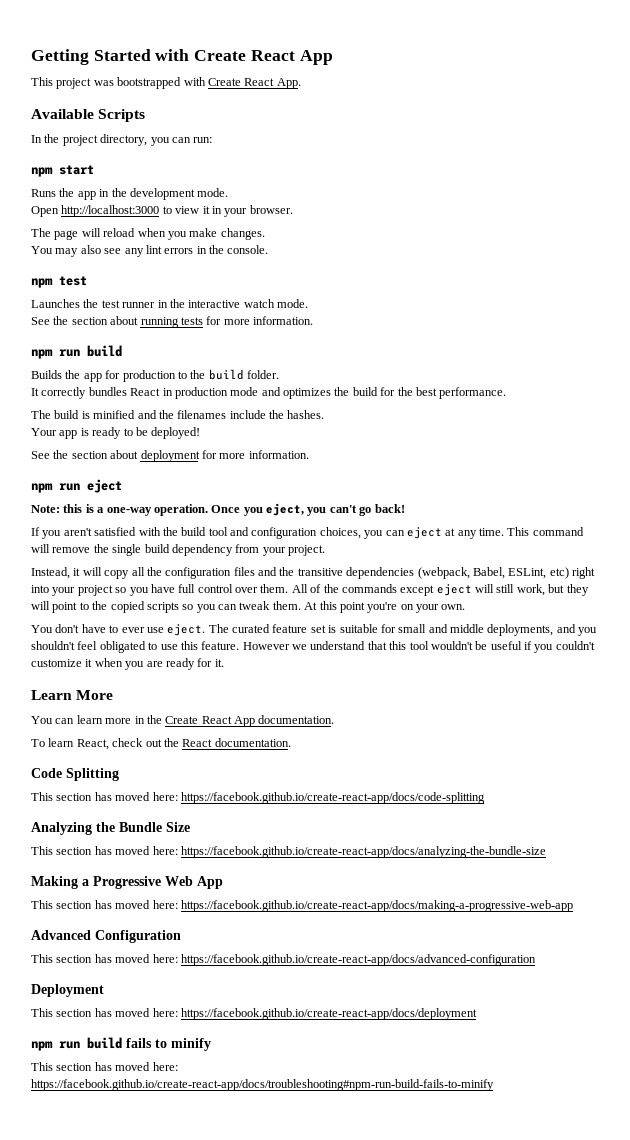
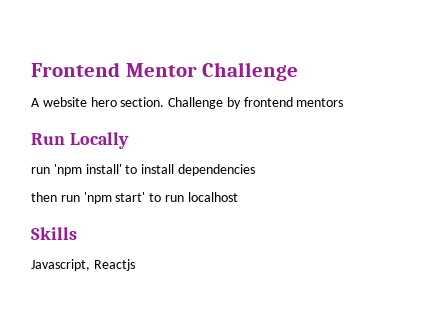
[31,49,333,65] [31,77,301,89] [31,109,146,122] [31,134,213,146] [31,165,94,177] [31,188,229,200] [31,205,293,217] [31,228,265,240] [31,245,269,257] [31,276,87,288] [31,299,308,308] [31,316,313,328] [31,345,122,359] [31,369,279,382] [31,387,507,399] [31,410,325,419] [31,427,201,439] [31,450,309,462] [31,479,122,493] [31,503,405,516] [31,527,584,539] [31,544,325,556] [31,567,595,579] [31,584,589,596] [31,601,466,613] [31,624,598,636] [31,641,595,653] [31,658,224,670] [31,690,114,700] [31,715,335,727] [31,738,291,750] [31,768,119,781] [31,792,485,804] [31,822,190,835] [31,846,546,858] [31,876,223,889] [31,900,573,912] [31,930,181,943] [31,954,536,966] [31,984,104,997] [31,1008,477,1020] [31,1037,211,1051] [31,1062,178,1071] [31,1079,494,1091] Getting Started with Create React App // This project was bootstrapped with Create React App. // Available Scripts // In the project directory, you can run: // npm start // Runs the app in the development mode. // Open http://localhost:3000 to view it in your browser. // The page will reload when you make changes. // You may also see any lint errors in the console. // npm test // Launches the test runner in the interactive watch mode. // See the section about running tests for more information. // npm run build // Builds the app for production to the build folder. // It correctly bundles React in production mode and optimizes the build for the best performance. // The build is minified and the filenames include the hashes. // Your app is ready to be deployed! // See the section about deployment for more information. // npm run eject // Note: this is a one-way operation. Once you eject, you can't go back! // If you aren't satisfied with the build tool and configuration choices, you can eject at any time. This command will remove the single build dependency from your project. // Instead, it will copy all the configuration files and the transitive dependencies (webpack, Babel, ESLint, etc) right into your project so you have full control over them. All of the commands except eject will still work, but they will point to the copied scripts so you can tweak them. At this point you're on your own. // You don't have to ever use eject. The curated feature set is suitable for small and middle deployments, and you shouldn't feel obligated to use this feature. However we understand that this tool wouldn't be useful if you couldn't customize it when you are ready for it. // Learn More // You can learn more in the Create React App documentation. // To learn React, check out the React documentation. // Code Splitting // This section has moved here: https://facebook.github.io/create-react-app/docs/code-splitting // Analyzing the Bundle Size // This section has moved here: https://facebook.github.io/create-react-app/docs/analyzing-the-bundle-size // Making a Progressive Web App // This section has moved here: https://facebook.github.io/create-react-app/docs/making-a-progressive-web-app // Advanced Configuration // This section has moved here: https://facebook.github.io/create-react-app/docs/advanced-configuration // Deployment // This section has moved here: https://facebook.github.io/create-react-app/docs/deployment // npm run build fails to minify // This section has moved here: https://facebook.github.io/create-react-app/docs/troubleshooting#npm-run-build-fails-to-minify -> [31,62,299,81] [31,97,344,109] [31,132,129,149] [31,164,255,176] [31,192,238,204] [31,227,77,240] [31,259,135,271] Frontend Mentor Challenge // A website hero section. Challenge by frontend mentors // Run Locally // run 'npm install' to install dependencies // then run 'npm start' to run localhost // Skills // Javascript, Reactjs

